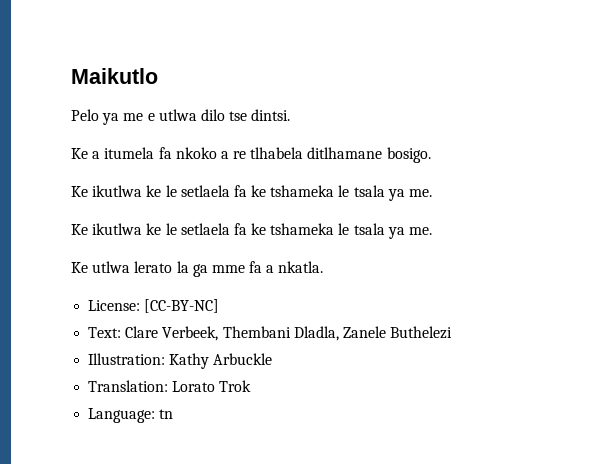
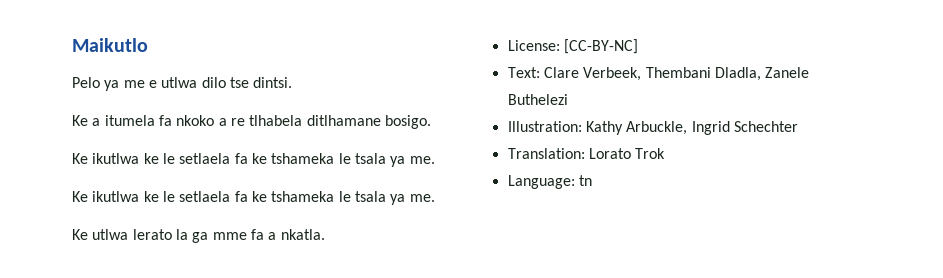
[213,353,273,365] Arbuckle -> [626,121,798,135] Arbuckle, Ingrid Schechter

